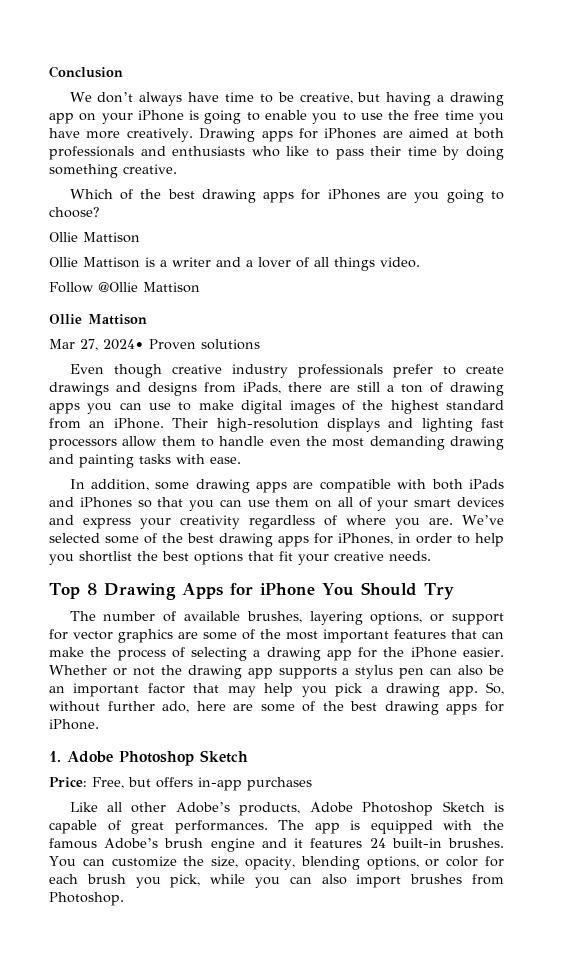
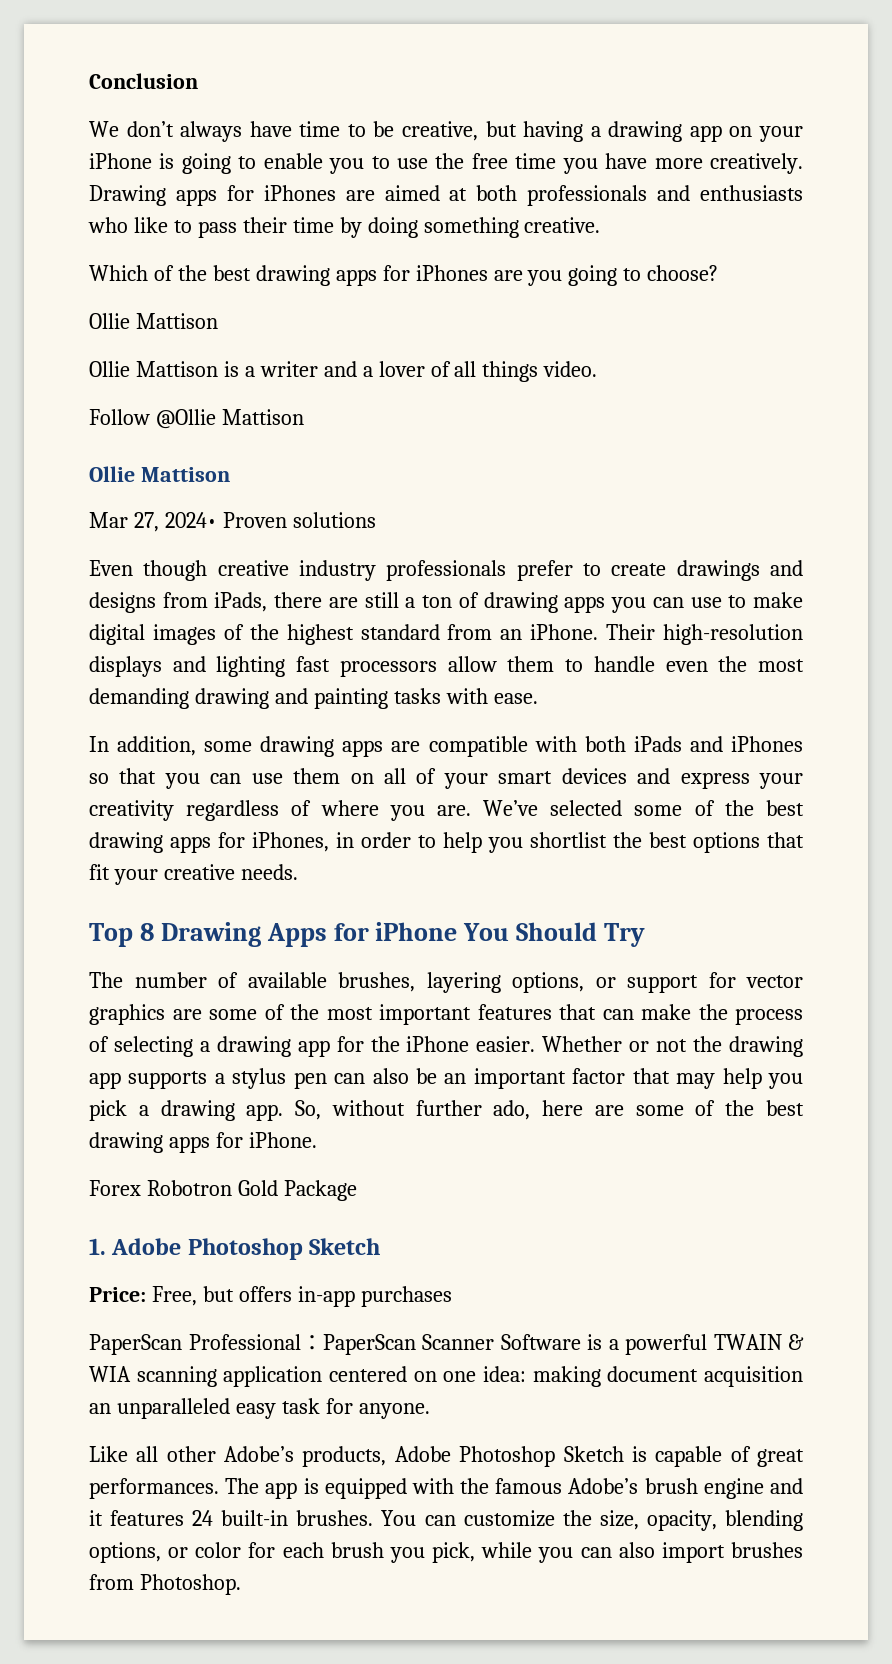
(99, 724) none -> [89,1180,357,1201] // Forex Robotron Gold Package
(312, 784) none -> [89,1334,804,1355] [89,1366,803,1387] [89,1398,430,1419] // PaperScan Professional：PaperScan Scanner Software is a powerful TWAIN & WIA scanning application centered on one idea: making document acquisition an unparalleled easy task for anyone.

